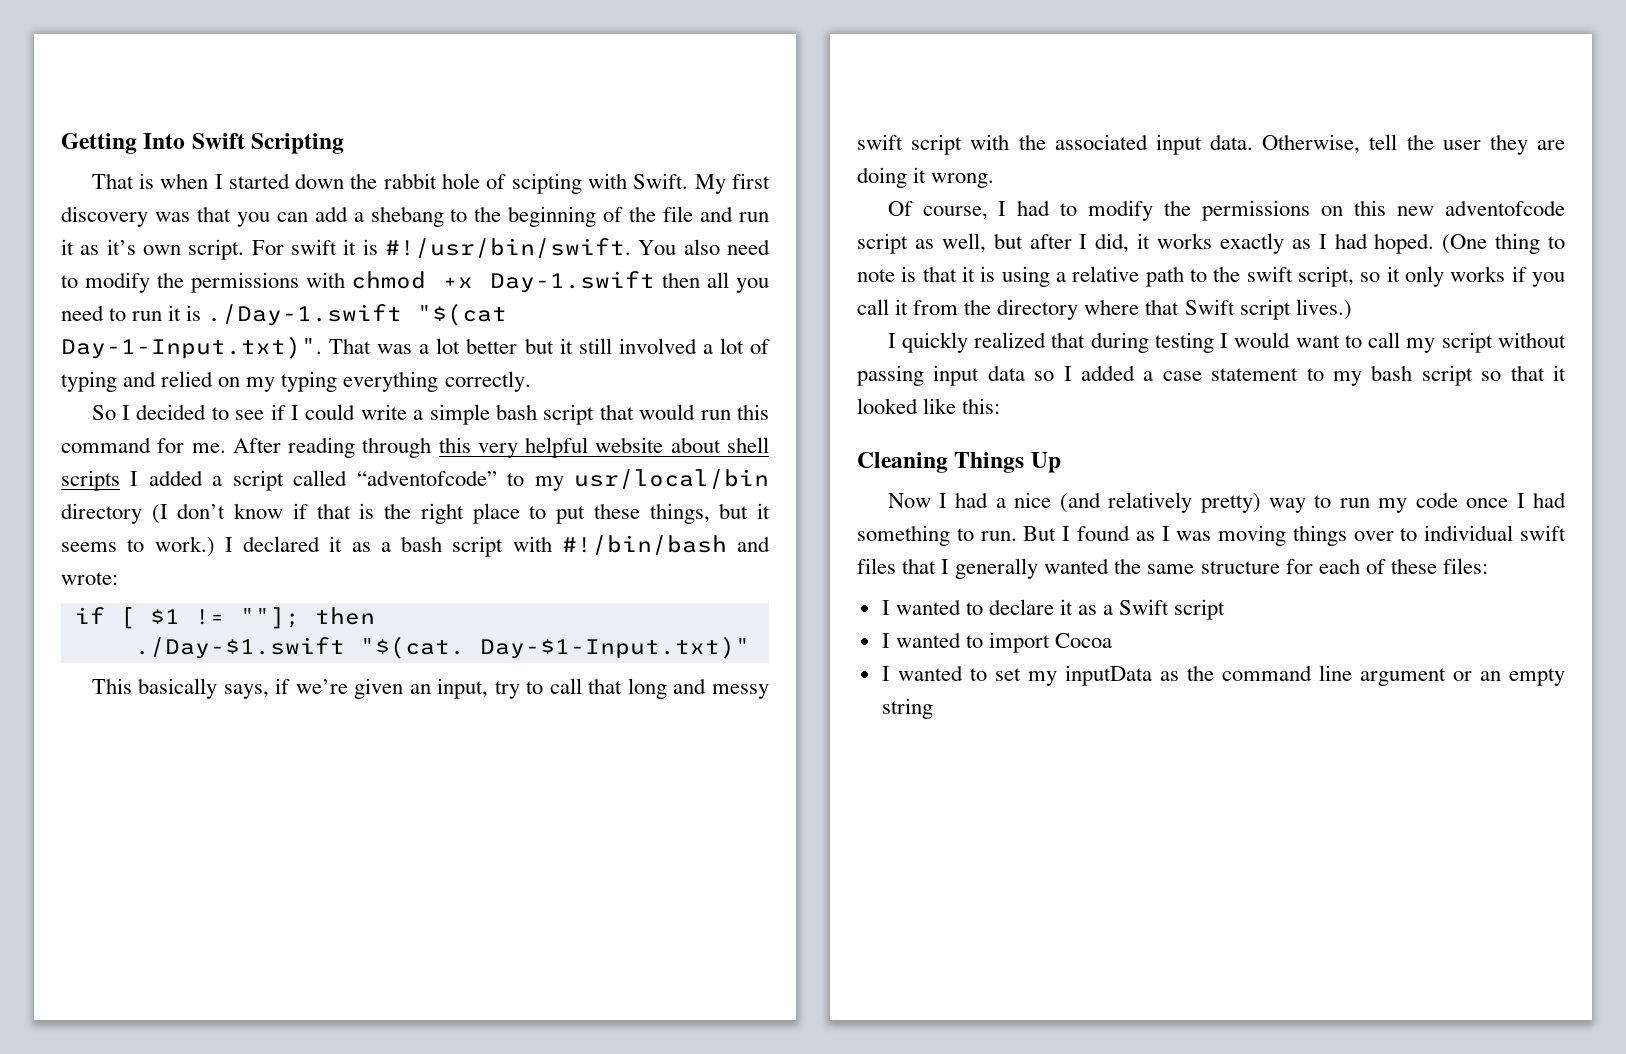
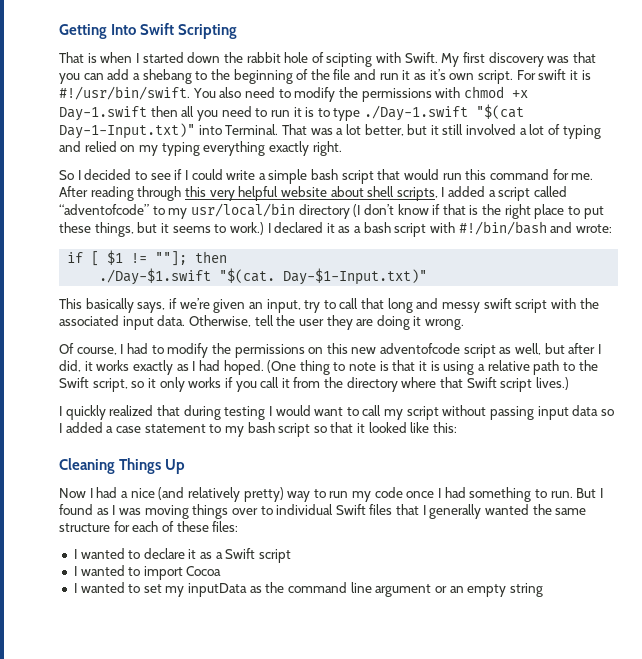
[207,303,508,326] [61,336,322,359] ./Day-1.swift "$(cat Day-1-Input.txt)". -> [317,104,525,121] [59,123,279,139] to type ./Day-1.swift "$(cat Day-1-Input.txt)" into Terminal.
[466,338,518,354] better -> [364,124,404,136] better,
[444,371,531,392] correctly. -> [268,141,342,156] exactly right.
[61,470,120,491] scripts -> [396,187,438,201] scripts,
[1246,266,1293,282] swift -> [59,377,89,388] Swift
[1520,525,1566,541] swift -> [335,504,366,515] Swift

